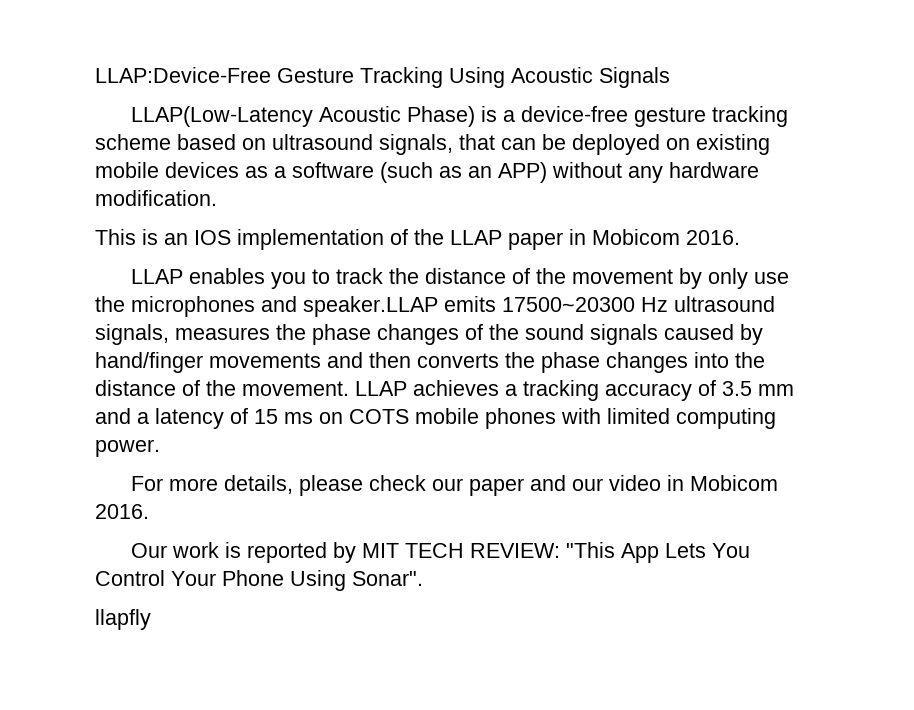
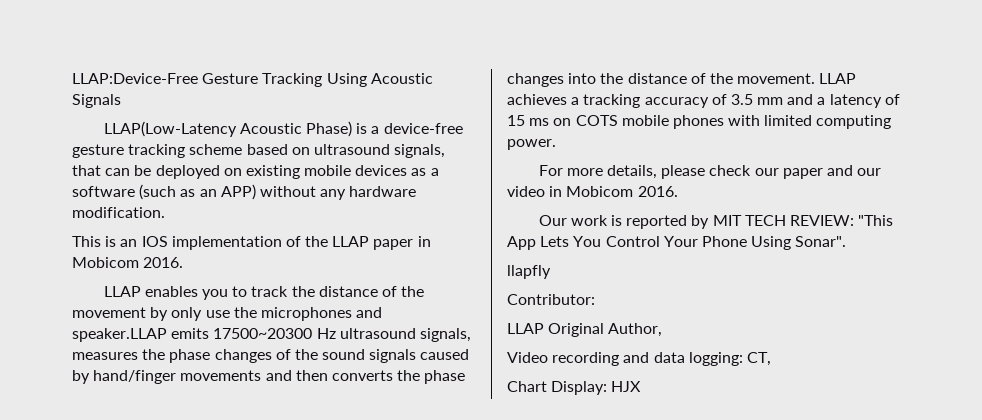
(151, 619) none -> [507,294,595,305] [507,323,663,337] [507,352,771,366] [507,381,642,395] // Contributor: // LLAP Original Author, // Video recording and data logging: CT, // Chart Display: HJX

